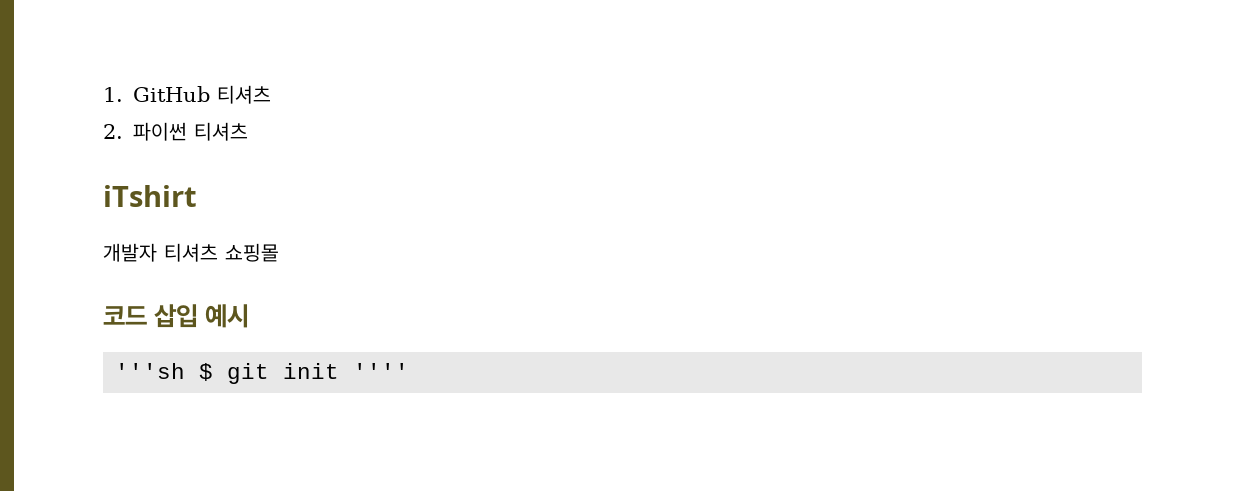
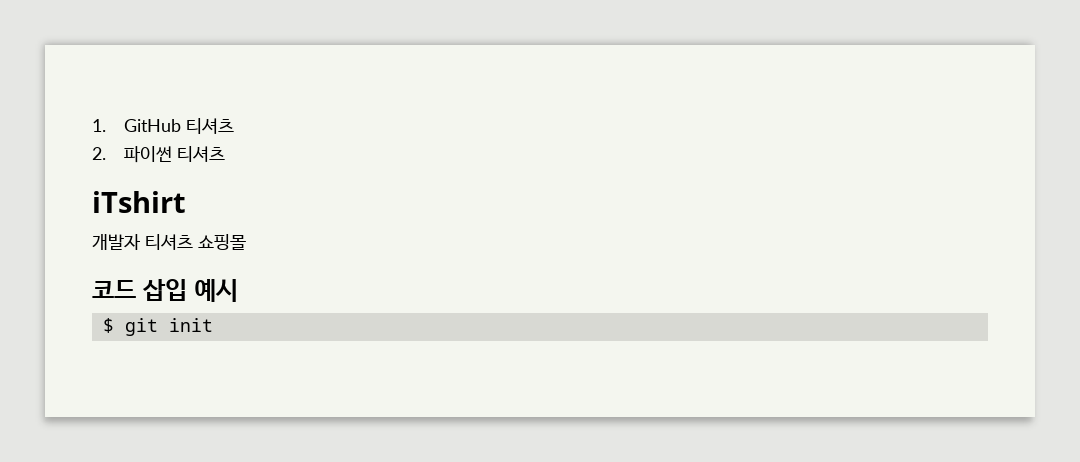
[115,363,186,379] '''sh -> (238, 290) none
[353,363,410,379] '''' -> (213, 325) none

